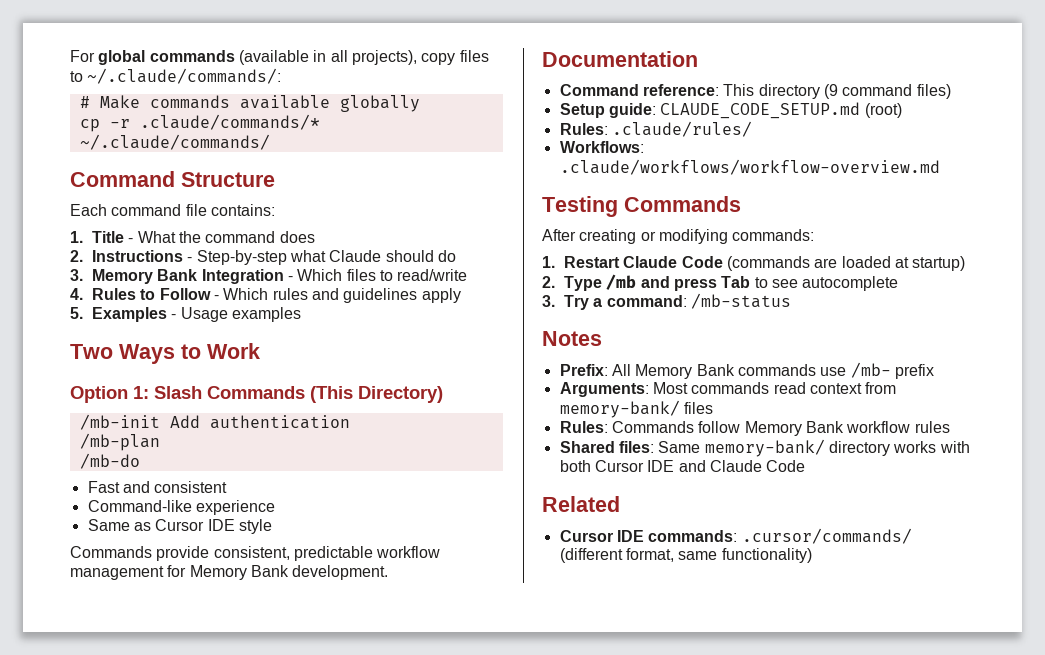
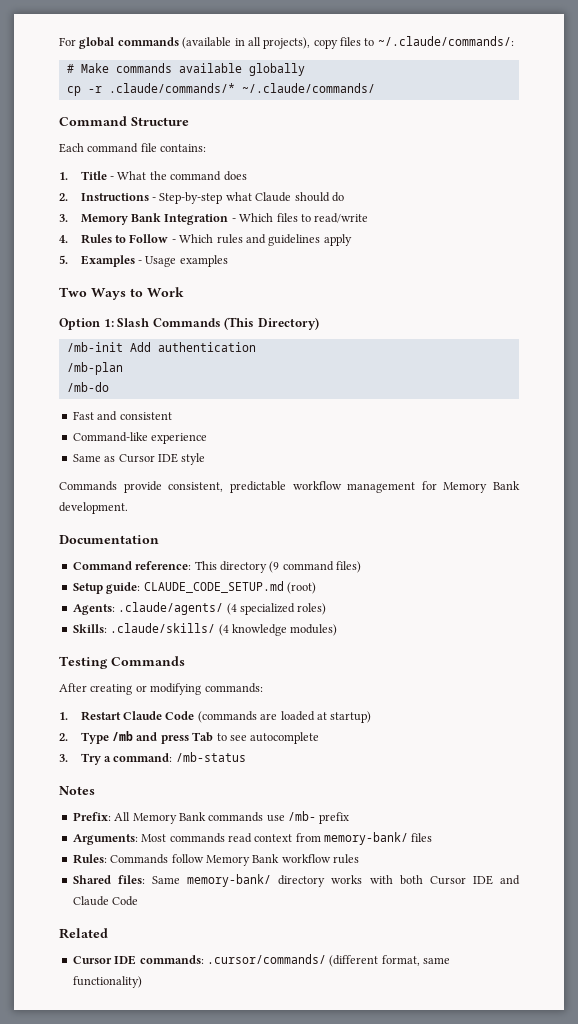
[559,121,752,137] [559,141,644,153] [559,159,940,175] Rules: .claude/rules/ // Workflows: .claude/workflows/workflow-overview.md -> [72,602,327,615] [72,623,338,636] Agents: .claude/agents/ (4 specialized roles) // Skills: .claude/skills/ (4 knowledge modules)

